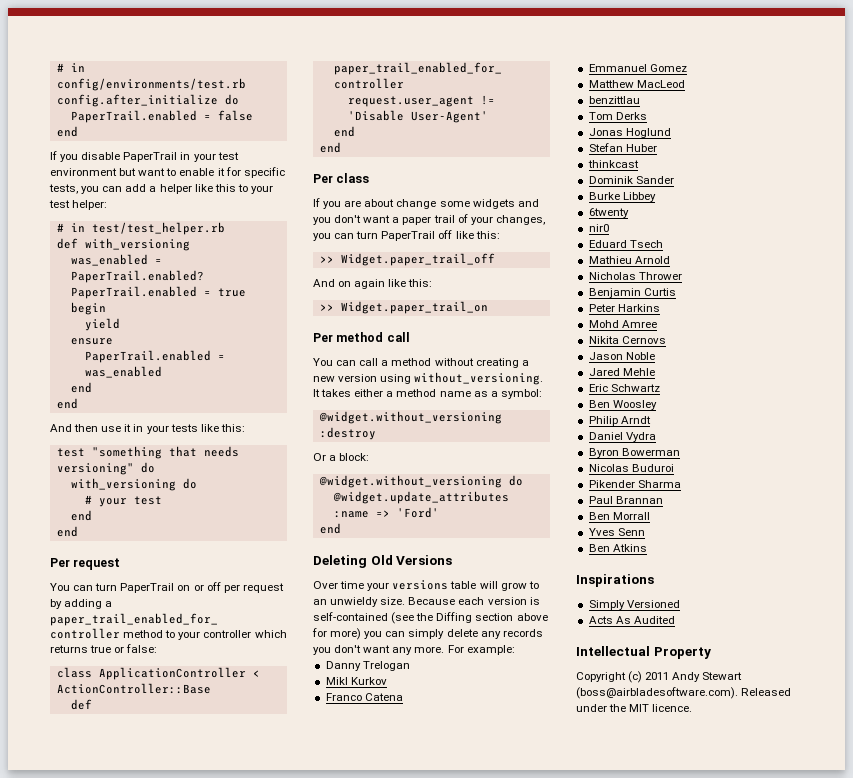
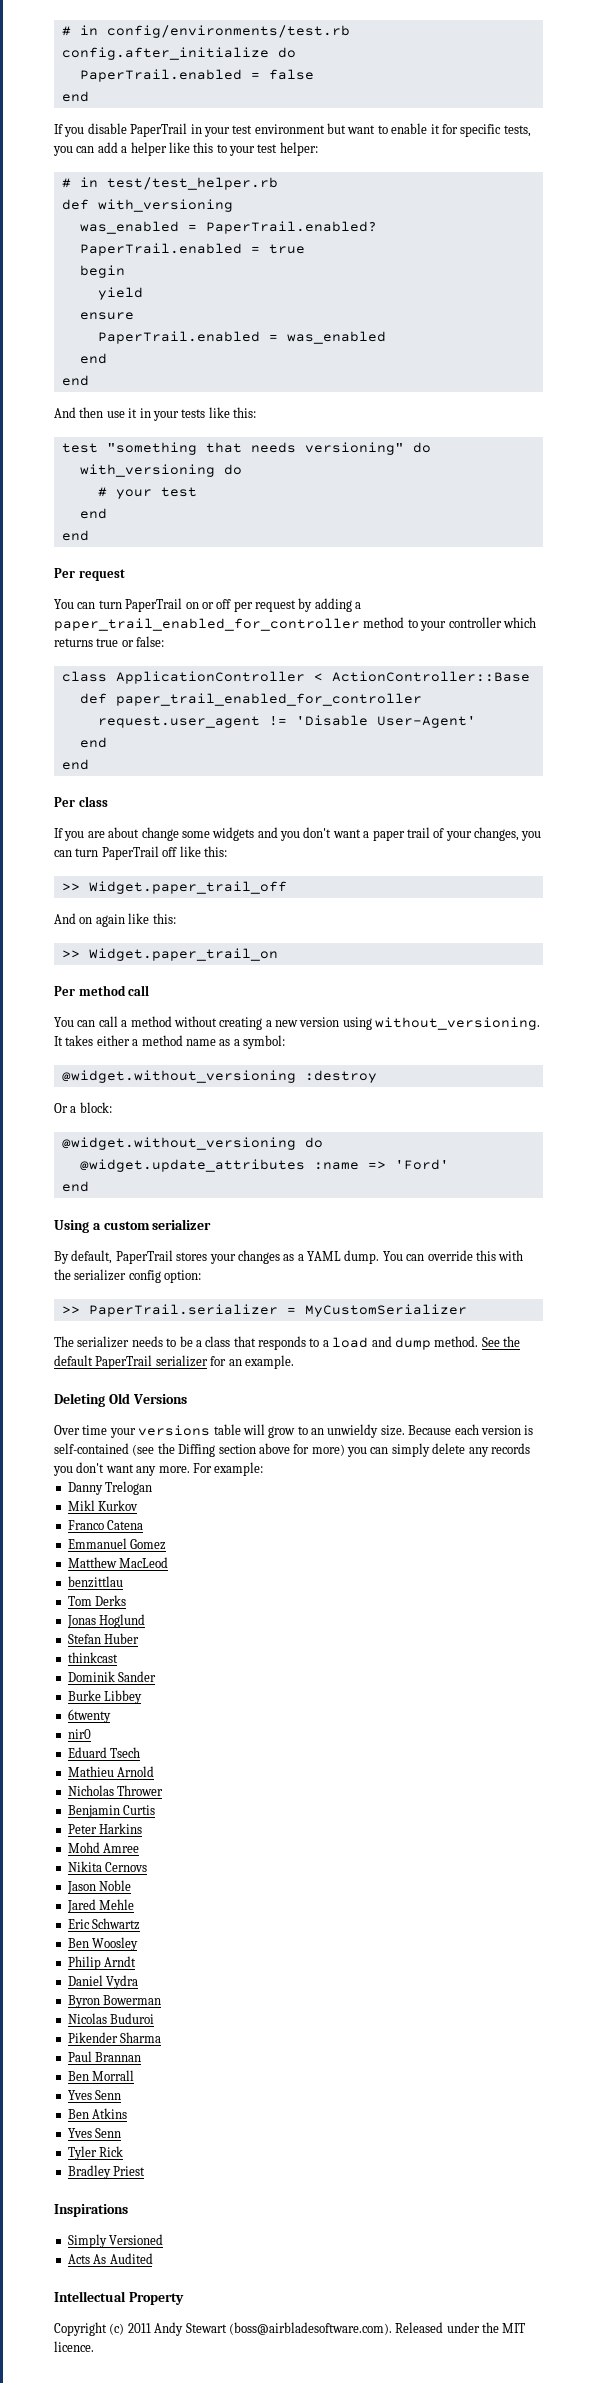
(341, 528) none -> [54,1219,212,1233] [54,1250,524,1264] [54,1269,202,1283] [61,1304,467,1317] [54,1336,520,1350] [54,1355,294,1369] // Using a custom serializer // By default, PaperTrail stores your changes as a YAML dump. You can override this with the serializer config option: // >> PaperTrail.serializer = MyCustomSerializer // The serializer needs to be a class that responds to a load and dump method. See the default PaperTrail serializer for an example.
(647, 548) none -> [67,2128,122,2138] [67,2146,124,2160] [67,2165,146,2179] // Yves Senn // Tyler Rick // Bradley Priest

